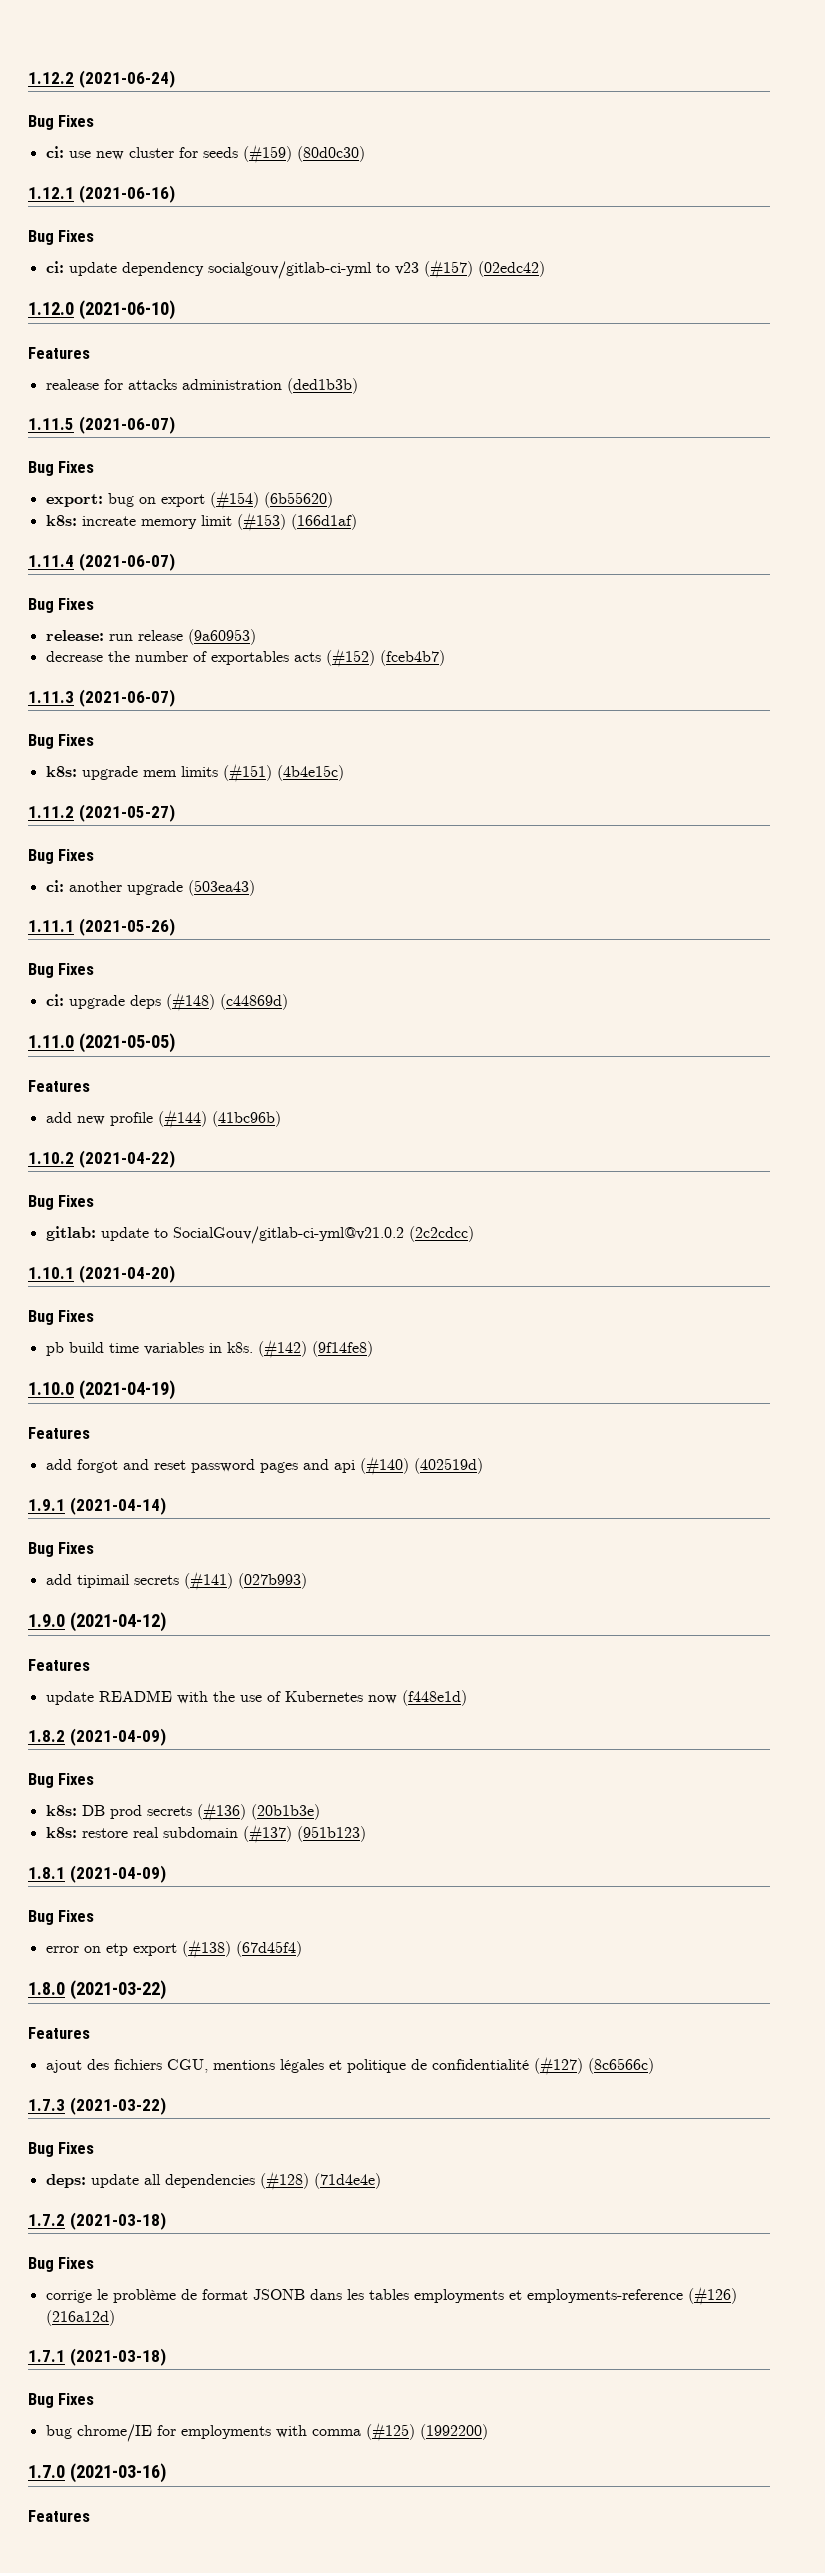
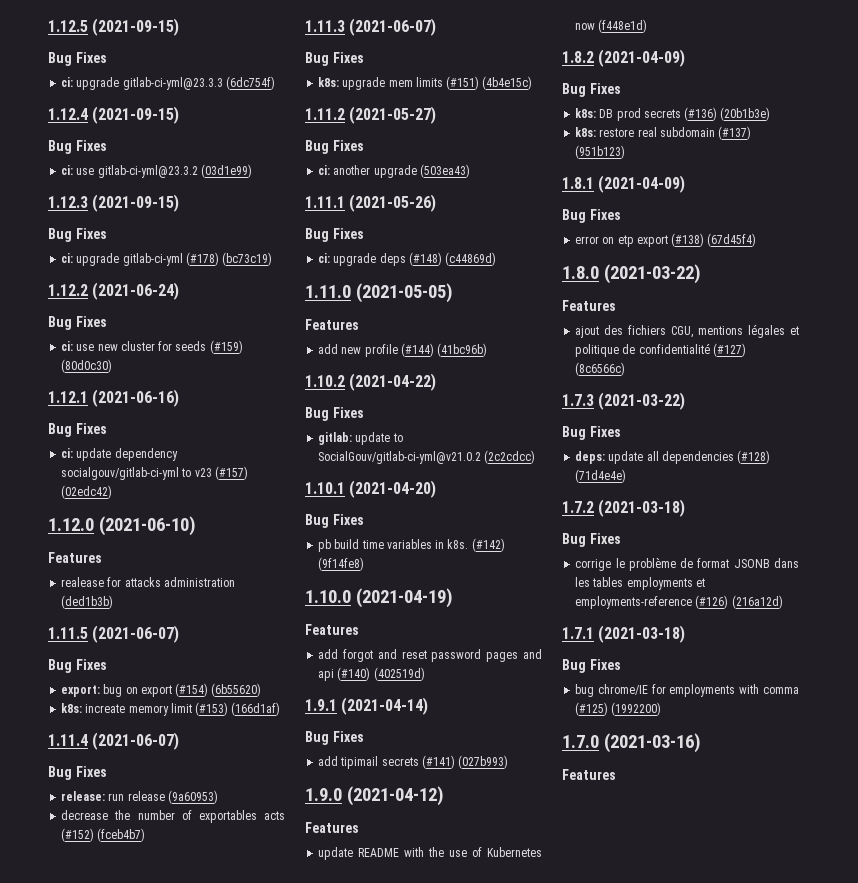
(28, 78) none -> [48,18,180,36] [48,52,107,66] [61,76,275,90] [48,106,180,124] [48,140,107,154] [61,164,252,178] [48,194,180,212] [48,228,107,242] [61,252,273,266] 1.12.5 (2021-09-15) // Bug Fixes // ci: upgrade gitlab-ci-yml@23.3.3 (6dc754f) // 1.12.4 (2021-09-15) // Bug Fixes // ci: use gitlab-ci-yml@23.3.2 (03d1e99) // 1.12.3 (2021-09-15) // Bug Fixes // ci: upgrade gitlab-ci-yml (#178) (bc73c19) //

